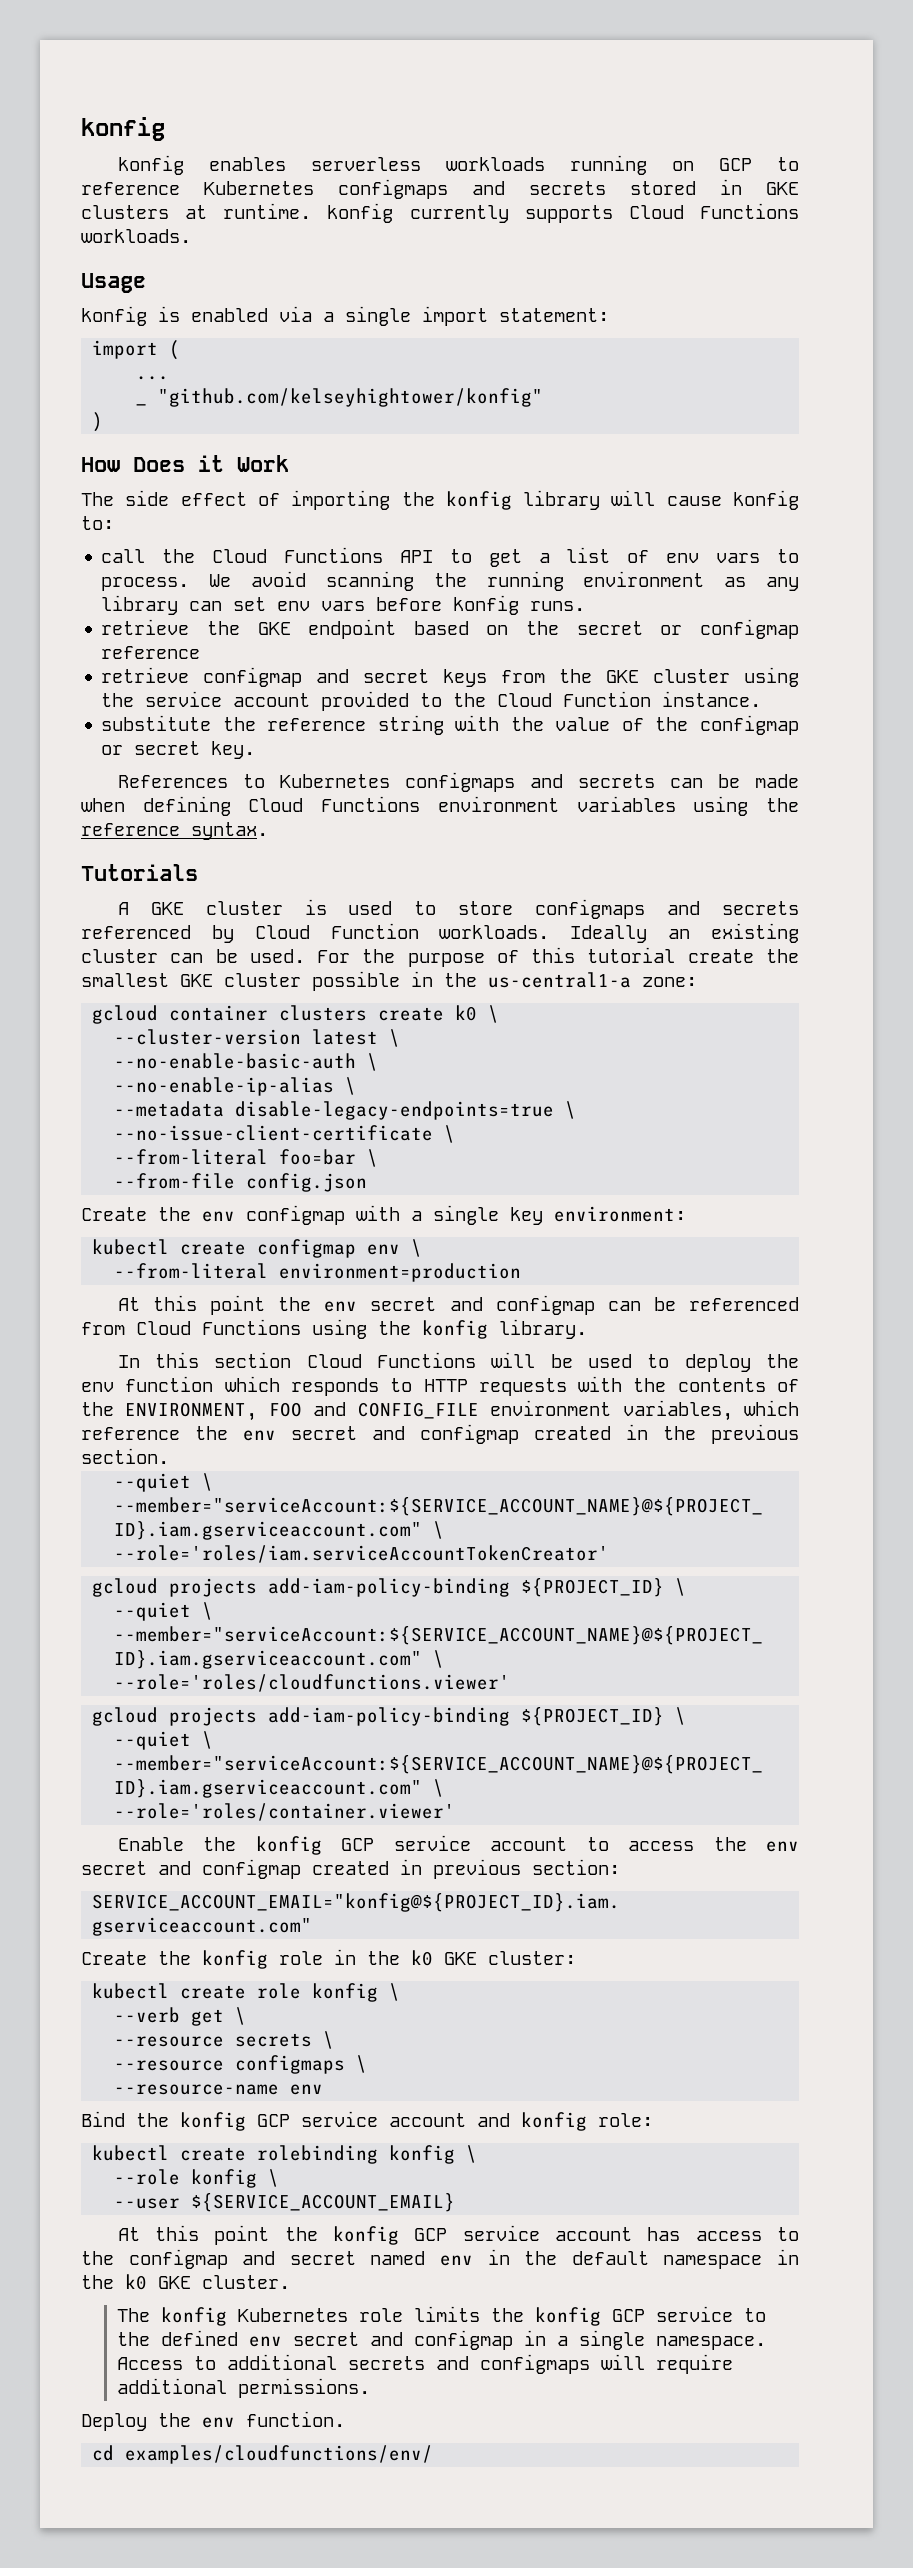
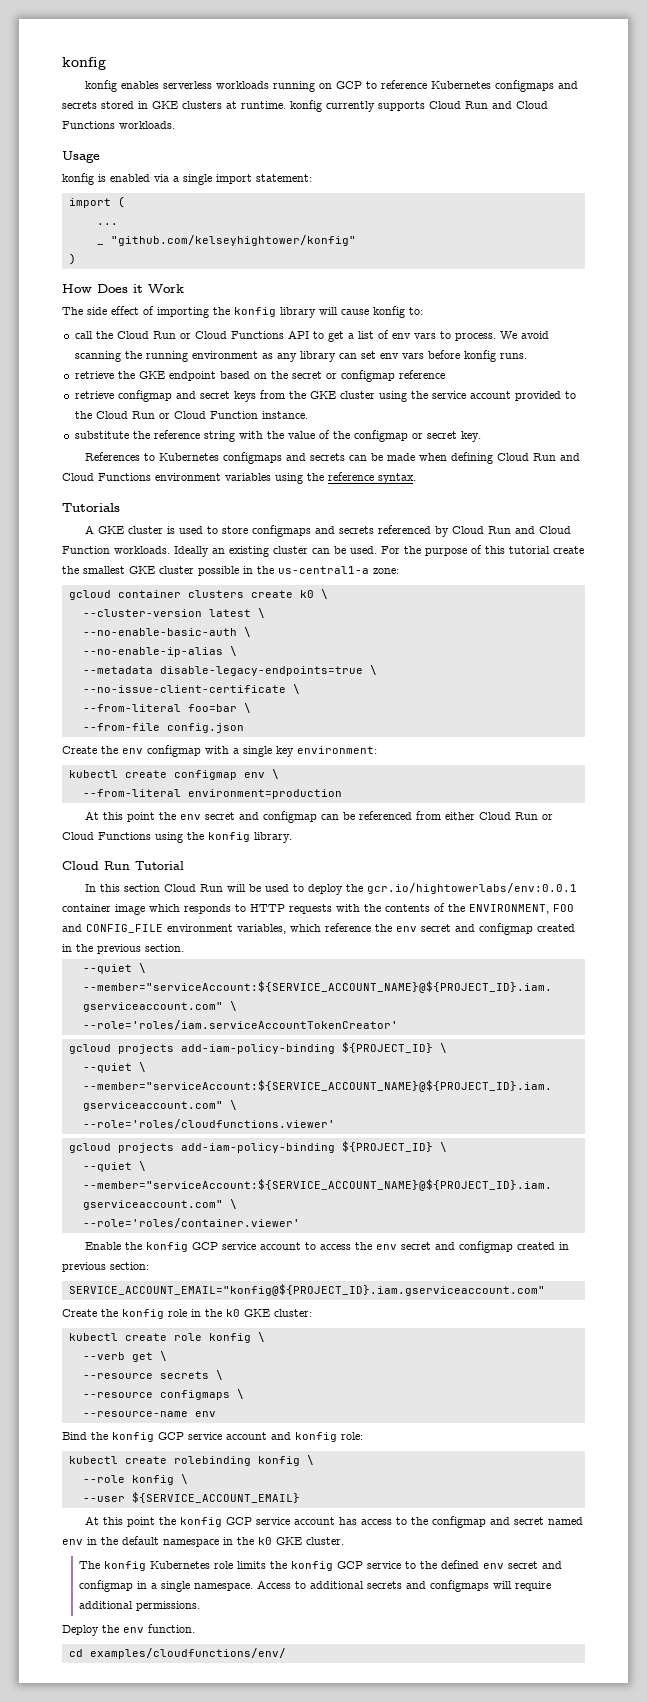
(684, 212) none -> [465,101,548,109] Run and Cloud
(268, 556) none -> [152,331,227,339] Run or Cloud
(553, 700) none -> [131,411,206,419] Run or Cloud
(304, 805) none -> [533,453,581,461] [62,473,94,481] Run and Cloud
(310, 932) none -> [488,526,572,534] Run and Cloud
(125, 1328) none -> [445,812,554,820] either Cloud Run or
(587, 1329) none -> [62,861,184,870] // Cloud Run Tutorial
[377,1352,477,1368] Functions -> [200,884,224,892] Run
[81,1376,214,1392] env function -> [367,883,578,894] [62,904,145,915] gcr.io/hightowerlabs/env:0.0.1 container image

